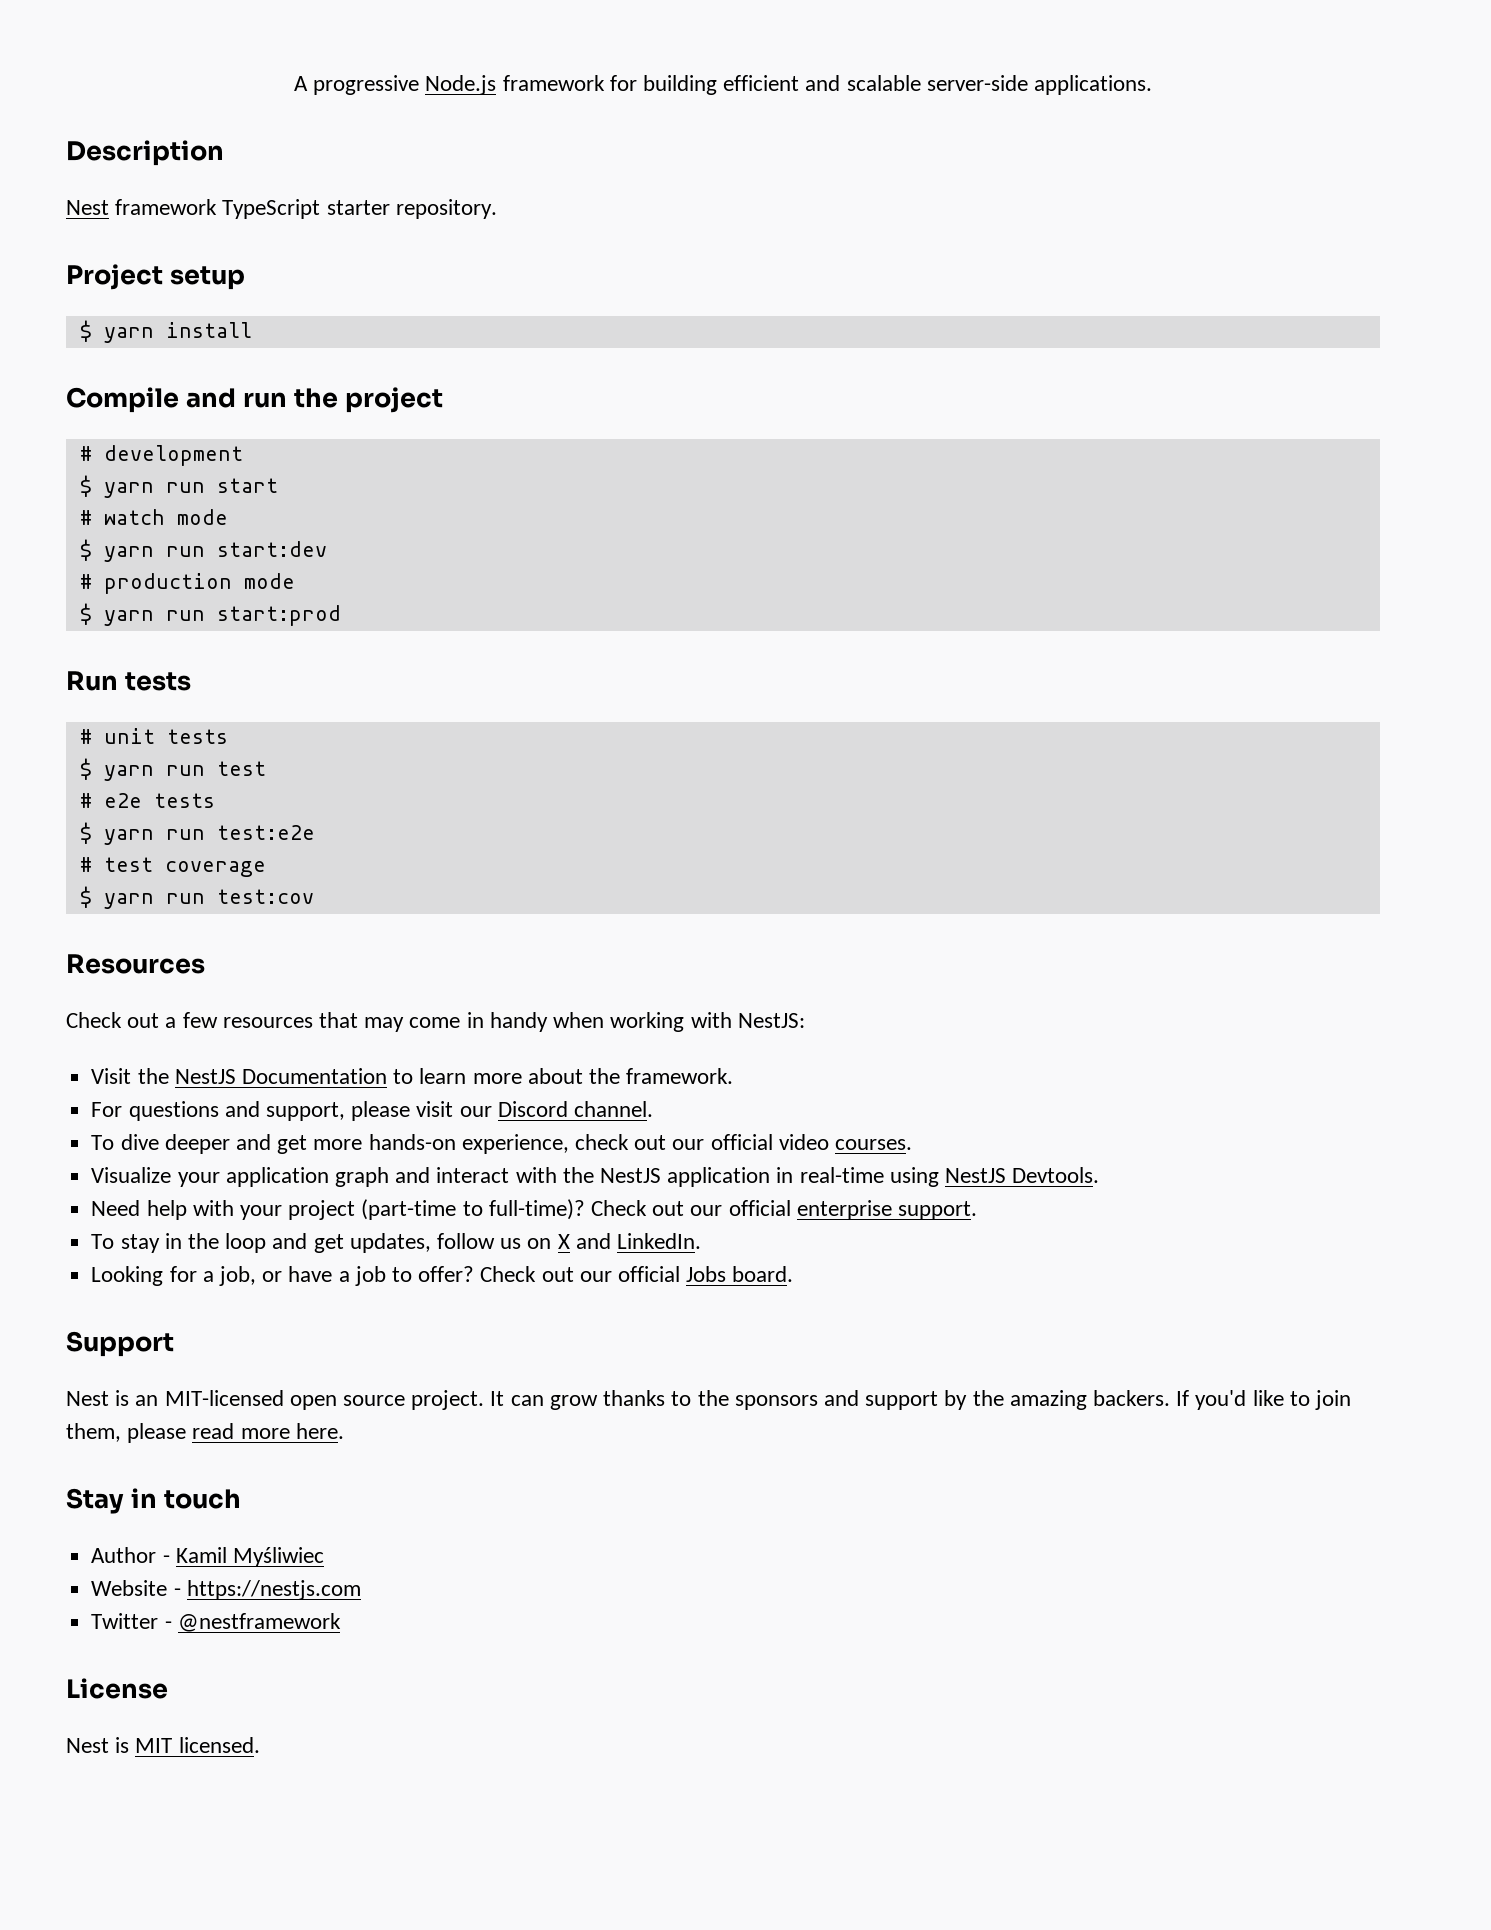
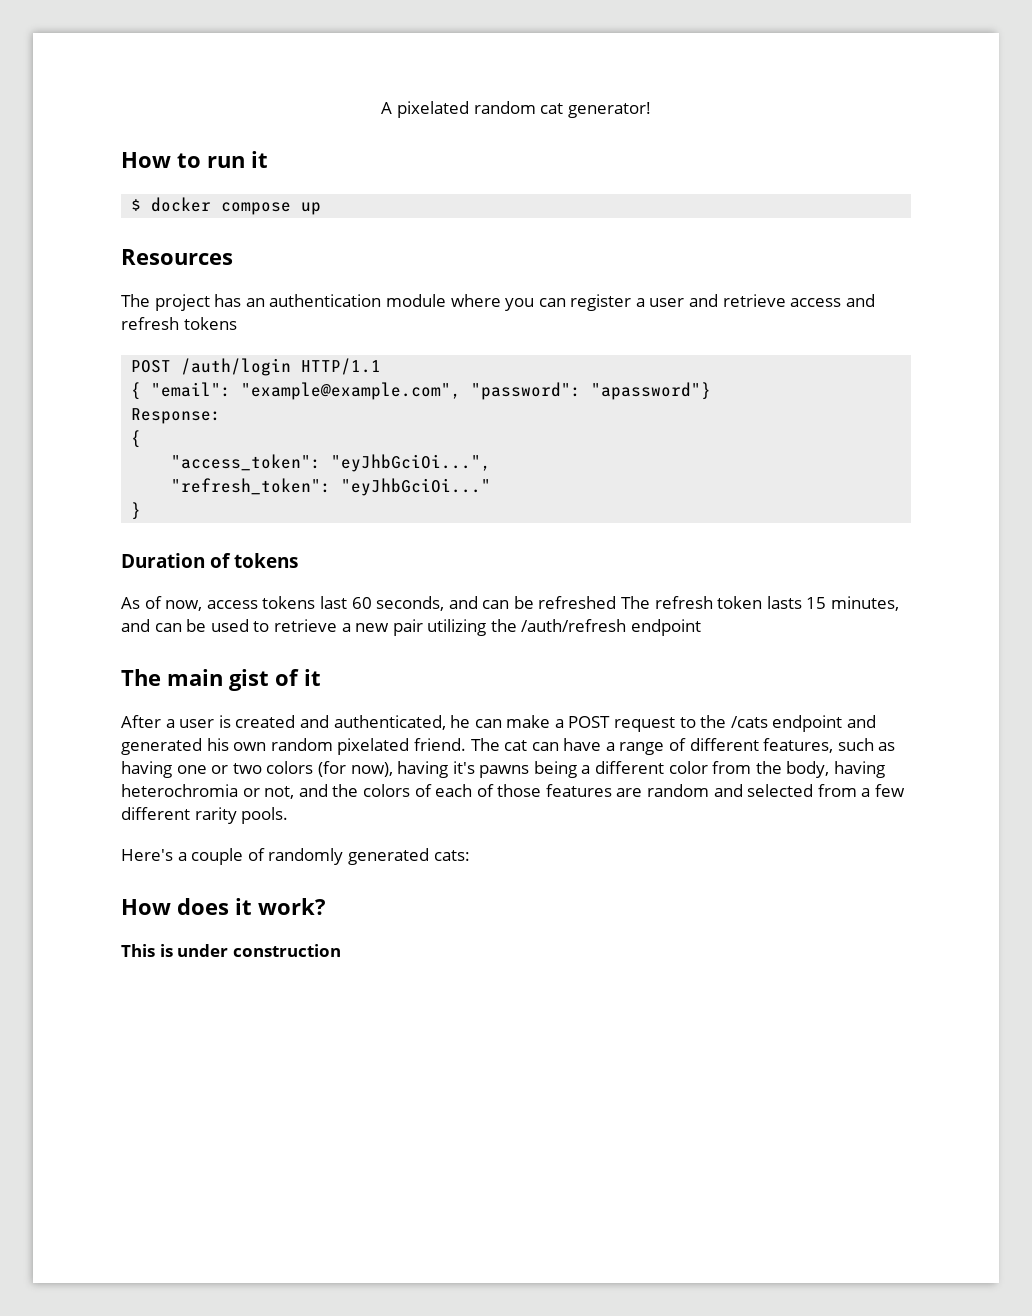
[313,75,1153,95] [66,140,224,166] [66,199,497,219] [66,264,245,290] [79,320,252,343] [66,387,443,413] [79,445,243,466] [79,475,278,498] [79,509,228,525] [79,539,327,562] [79,573,295,594] [79,603,341,626] [66,671,191,691] [79,728,228,744] [79,758,266,781] [79,793,215,808] [79,822,315,845] [79,857,266,877] [79,886,314,909] [66,954,205,974] [66,1012,805,1032] [91,1068,734,1084] [91,1101,653,1121] [91,1134,913,1154] [91,1167,1100,1187] [91,1199,978,1220] [91,1233,702,1253] [91,1266,794,1286] [66,1331,174,1357] [66,1390,1352,1410] [66,1423,344,1443] [66,1488,241,1514] [91,1547,324,1567] [91,1580,361,1600] [91,1613,341,1632] [66,1678,168,1699] [66,1737,260,1753] progressive Node.js framework for building efficient and scalable server-side applications. // Description // Nest framework TypeScript starter repository. // Project setup // $ yarn install // Compile and run the project // # development // $ yarn run start // # watch mode // $ yarn run start:dev // # production mode // $ yarn run start:prod // Run tests // # unit tests // $ yarn run test // # e2e tests // $ yarn run test:e2e // # test coverage // $ yarn run test:cov // Resources // Check out a few resources that may come in handy when working with NestJS: // Visit the NestJS Documentation to learn more about the framework. // For questions and support, please visit our Discord channel. // To dive deeper and get more hands-on experience, check out our official video courses. // Visualize your application graph and interact with the NestJS application in real-time using NestJS Devtools. // Need help with your project (part-time to full-time)? Check out our official enterprise support. // To stay in the loop and get updates, follow us on X and LinkedIn. // Looking for a job, or have a job to offer? Check out our official Jobs board. // Support // Nest is an MIT-licensed open source project. It can grow thanks to the sponsors and support by the amazing backers. If you'd like to join them, please read more here. // Stay in touch // Author - Kamil Myśliwiec // Website - https://nestjs.com // Twitter - @nestframework // License // Nest is MIT licensed. -> [396,101,651,118] [121,151,268,168] [131,197,322,215] [121,249,233,265] [121,294,875,311] [121,317,237,330] [131,358,382,376] [131,382,712,400] [131,408,222,424] [131,430,142,448] [171,454,492,472] [171,478,492,496] [131,502,142,520] [121,553,299,568] [121,596,900,611] [121,619,702,636] [121,669,321,691] [121,715,877,732] [121,738,896,755] [121,761,886,778] [121,784,906,799] [121,807,289,824] [121,848,470,865] [121,898,326,915] [121,944,341,957] pixelated random cat generator! // How to run it // $ docker compose up // Resources // The project has an authentication module where you can register a user and retrieve access and refresh tokens // POST /auth/login HTTP/1.1 // { "email": "example@example.com", "password": "apassword"} // Response: // { // "access_token": "eyJhbGciOi...", // "refresh_token": "eyJhbGciOi..." // } // Duration of tokens // As of now, access tokens last 60 seconds, and can be refreshed The refresh token lasts 15 minutes, and can be used to retrieve a new pair utilizing the /auth/refresh endpoint // The main gist of it // After a user is created and authenticated, he can make a POST request to the /cats endpoint and generated his own random pixelated friend. The cat can have a range of different features, such as having one or two colors (for now), having it's pawns being a different color from the body, having heterochromia or not, and the colors of each of those features are random and selected from a few different rarity pools. // Here's a couple of randomly generated cats: // How does it work? // This is under construction

